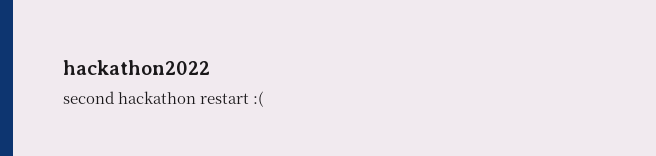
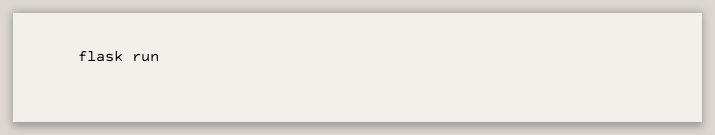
[63,60,210,75] [63,91,265,107] hackathon2022 // second hackathon restart :( -> [78,51,159,62] flask run

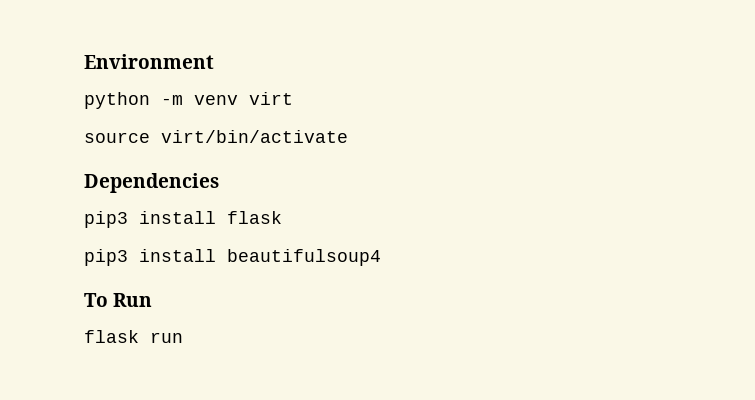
(78, 56) none -> [84,54,214,69] [84,92,293,109] [84,130,348,143] [84,173,219,193] [84,211,282,228] [84,249,381,266] [84,293,153,307] Environment // python -m venv virt // source virt/bin/activate // Dependencies // pip3 install flask // pip3 install beautifulsoup4 // To Run //

